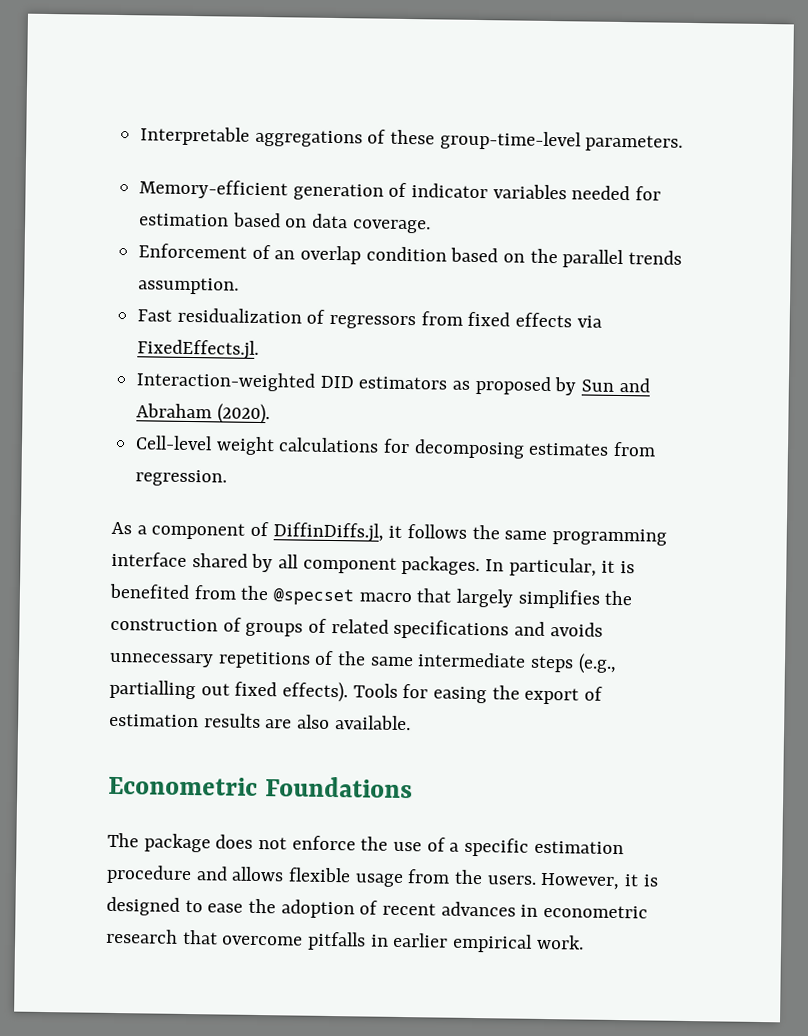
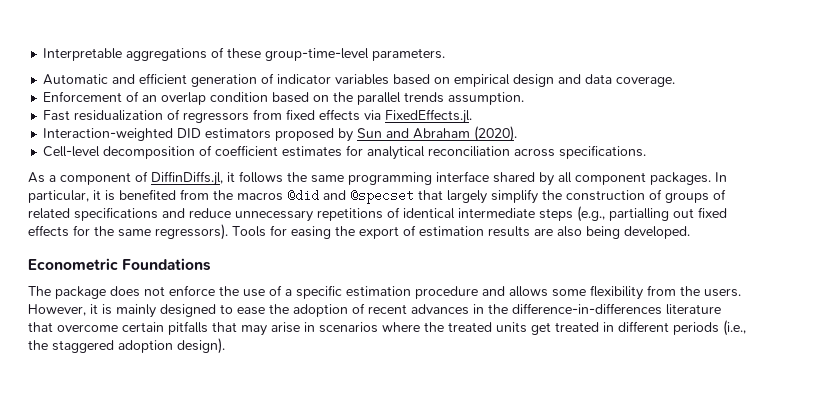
[139,179,289,200] Memory-efficient -> [43,73,188,85] Automatic and efficient
[571,185,662,201] [139,212,308,228] needed for estimation based on -> [393,74,582,87] based on empirical design and
[452,380,471,390] as -> (272, 133) none
[215,436,657,459] [135,469,228,487] weight calculations for decomposing estimates from regression. -> [103,145,647,160] decomposition of coefficient estimates for analytical reconciliation across specifications.
[273,588,412,606] @specset macro -> [237,189,414,204] macros @did and @specset
[517,589,601,609] simplifies -> [491,189,538,204] simplify
[549,622,603,637] avoids -> [189,208,231,218] reduce
[337,651,414,667] the same -> [403,208,455,219] identical
[282,681,349,703] effects). -> [28,224,228,240] effects for the same regressors).
[334,715,411,731] available. -> [586,226,690,239] being developed.
[288,867,404,888] flexible usage -> [552,285,643,300] some flexibility
(659, 880) none -> [116,304,156,318] mainly
[543,904,649,919] [106,928,584,953] econometric research that overcome pitfalls in earlier empirical work. -> [488,303,721,315] [28,320,746,336] [28,338,225,354] the difference-in-differences literature that overcome certain pitfalls that may arise in scenarios where the treated units get treated in different periods (i.e., the staggered adoption design).

